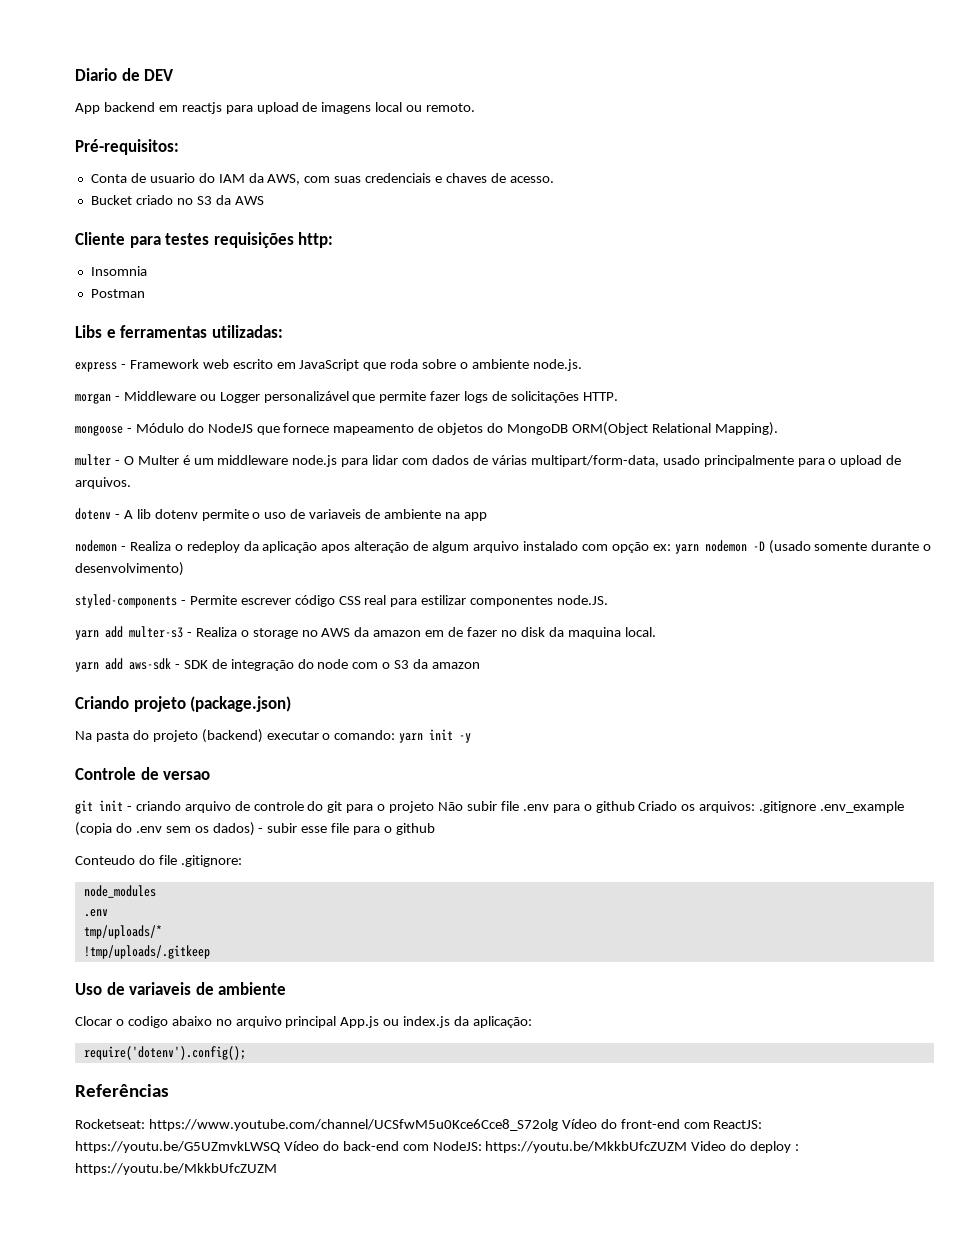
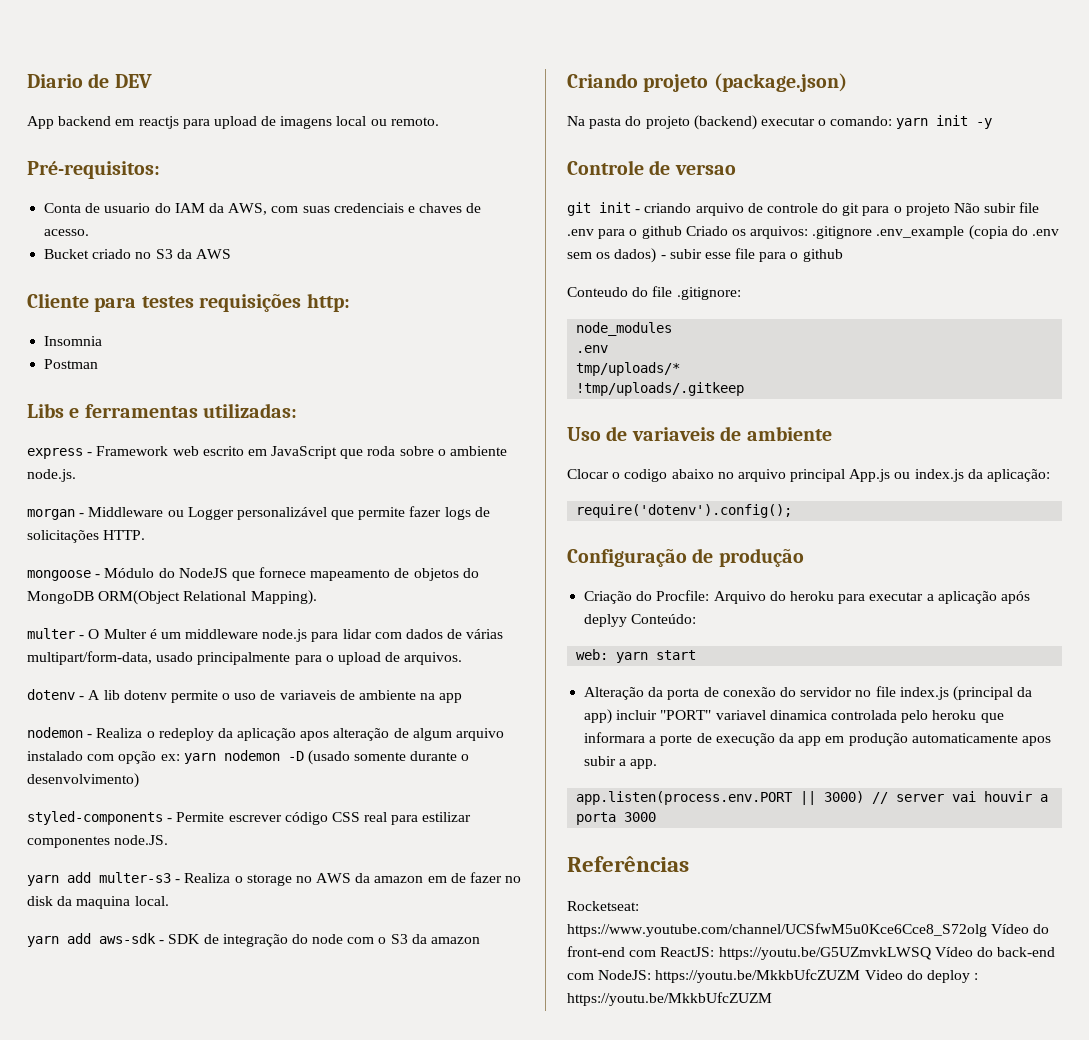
(246, 1053) none -> [567,548,804,567] [584,590,1030,604] [584,614,697,627] [576,649,697,663] [584,686,1033,701] [584,709,1004,724] [584,732,1051,746] [584,756,658,769] [576,791,1049,805] [576,812,657,825] // Configuração de produção // Criação do Procfile: Arquivo do heroku para executar a aplicação após deplyy Conteúdo: // web: yarn start // Alteração da porta de conexão do servidor no file index.js (principal da app) incluir "PORT" variavel dinamica controlada pelo heroku que informara a porte de execução da app em produção automaticamente apos subir a app. // app.listen(process.env.PORT || 3000) // server vai houvir a porta 3000

